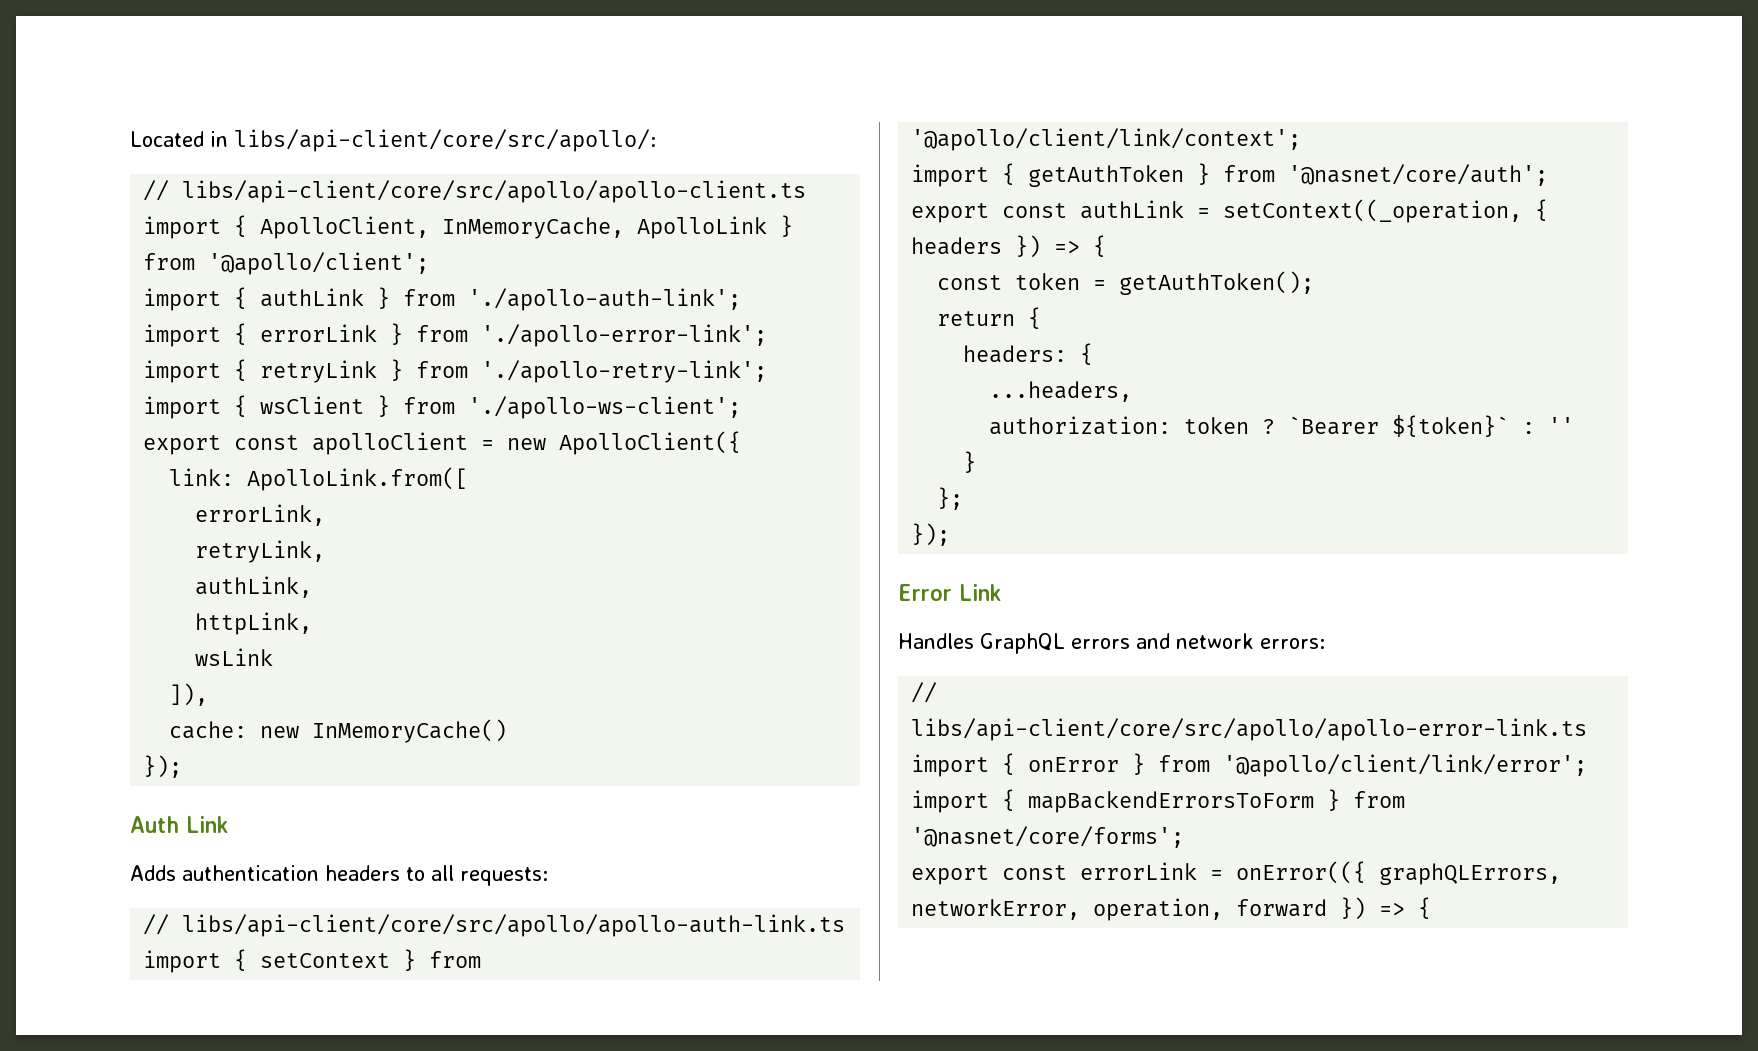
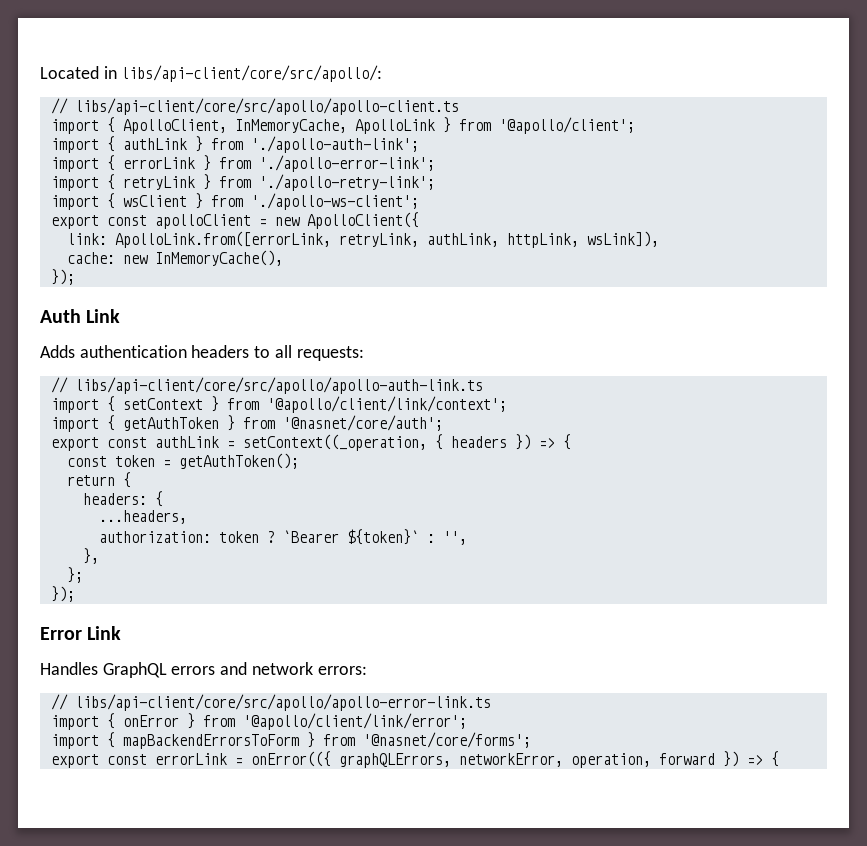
[247,467,469,491] [195,504,326,526] ApolloLink.from([ // errorLink, // -> [114,231,331,248] ApolloLink.from([errorLink,
(326, 551) // -> (419, 240) none
(313, 587) // -> (499, 240) none
[195,648,274,666] [169,683,209,706] // wsLink // ]), -> [586,231,659,247] wsLink]),
[312,719,508,743] InMemoryCache() -> [154,250,283,266] InMemoryCache(),
[1548,417,1575,434] [963,451,977,473] '' // } -> [442,531,467,545] [82,548,99,564] '', // },

